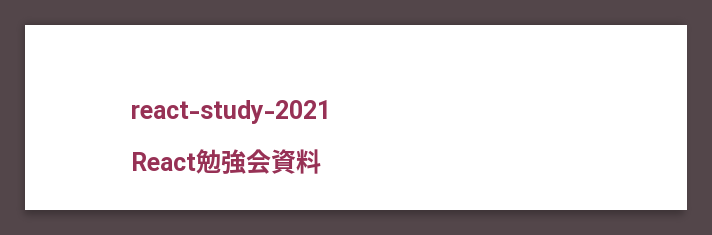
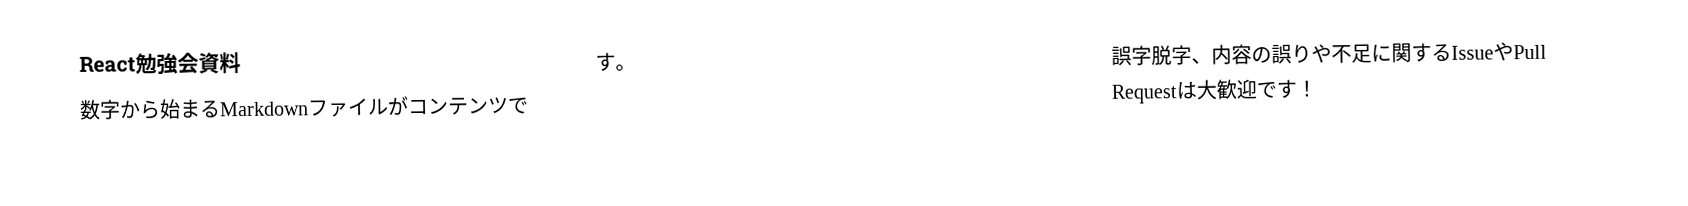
[131,100,331,124] react-study-2021 // -> (79, 64) none
(321, 161) none -> [79,96,529,120] [595,52,636,72] [1111,42,1547,66] [1111,79,1317,104] // 数字から始まるMarkdownファイルがコンテンツです。 // 誤字脱字、内容の誤りや不足に関するIssueやPull Requestは大歓迎です！

